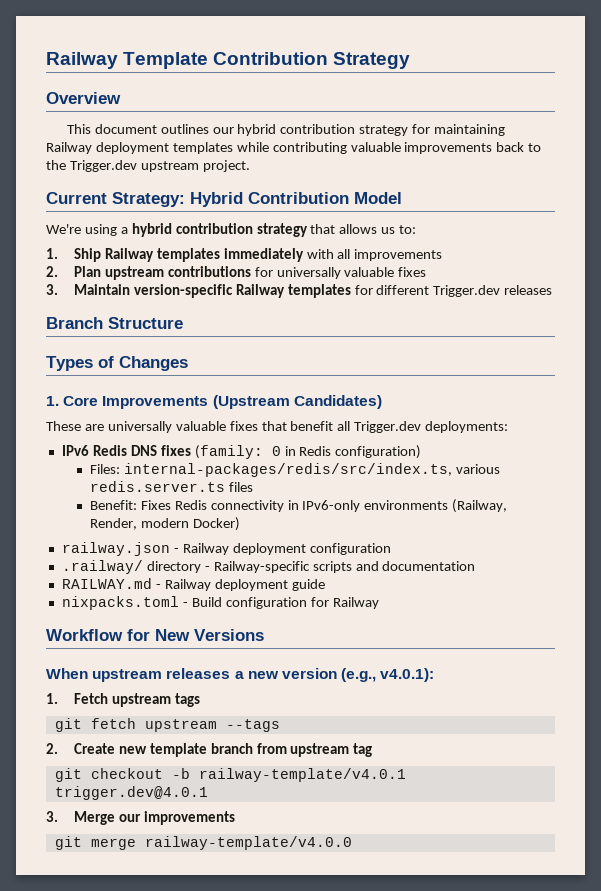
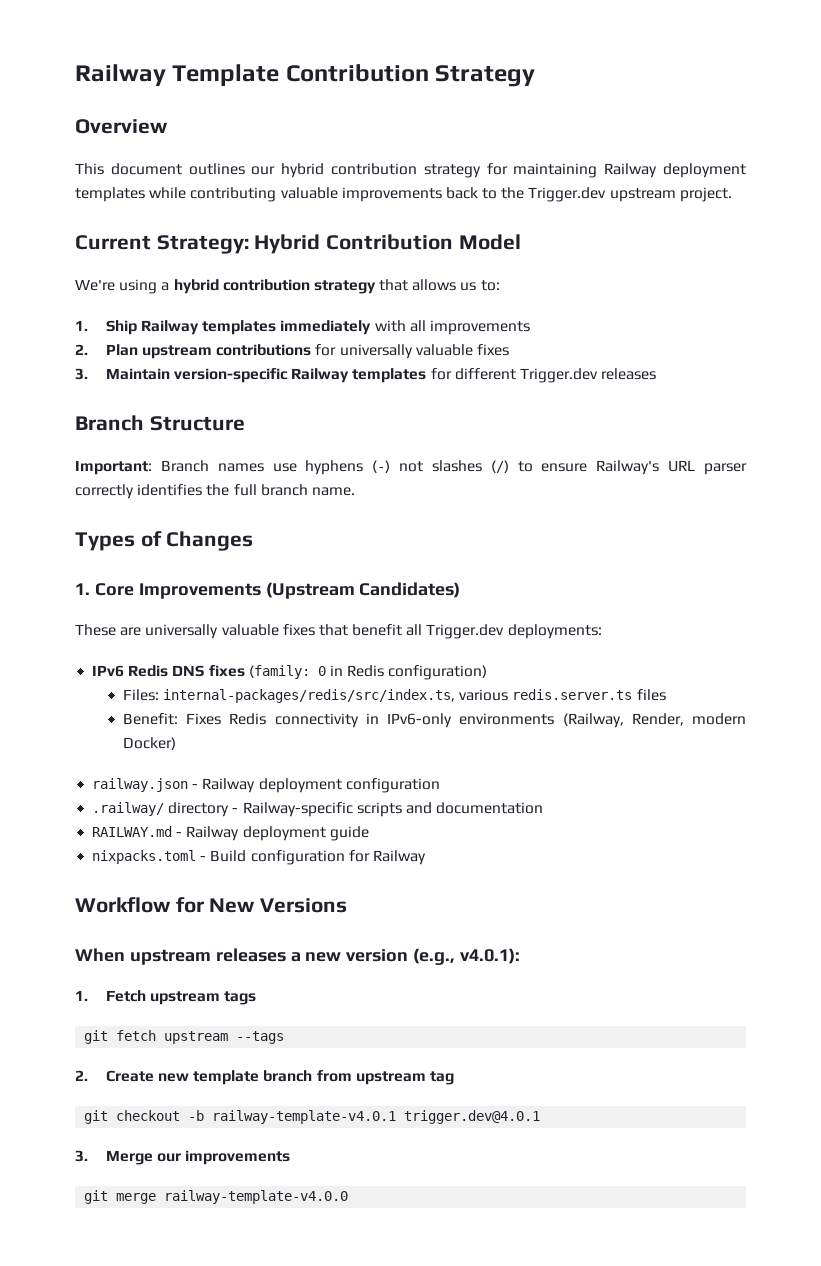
(183, 323) none -> [75,460,747,475] [75,484,355,499] // Important: Branch names use hyphens (-) not slashes (/) to ensure Railway's URL parser correctly identifies the full branch name.
[198,768,406,782] railway-template/v4.0.1 -> [212,1110,397,1124] railway-template-v4.0.1
[144,836,352,850] railway-template/v4.0.0 -> [164,1190,349,1204] railway-template-v4.0.0

